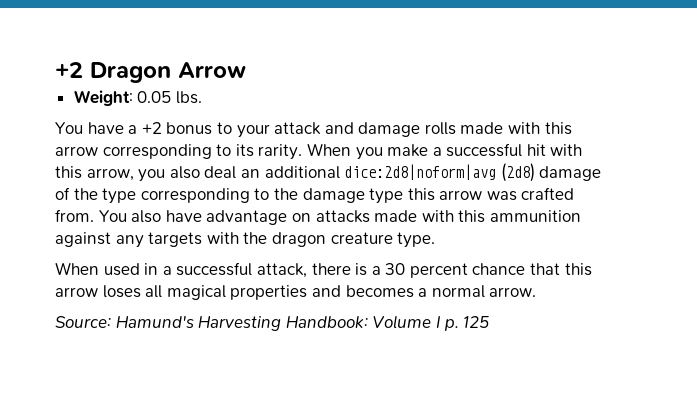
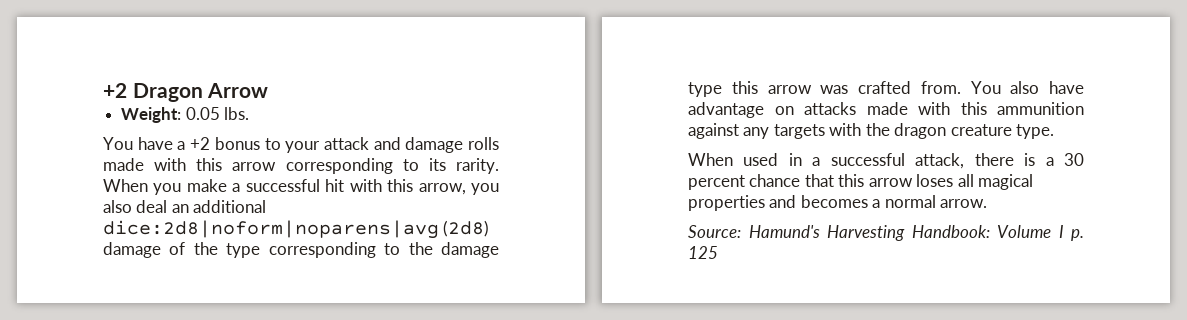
[344,164,497,180] dice:2d8|noform|avg -> [103,220,439,239] dice:2d8|noform|noparens|avg

